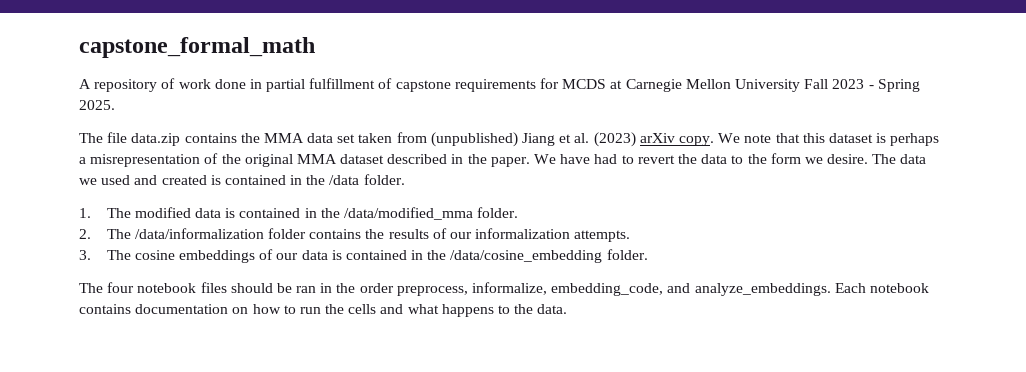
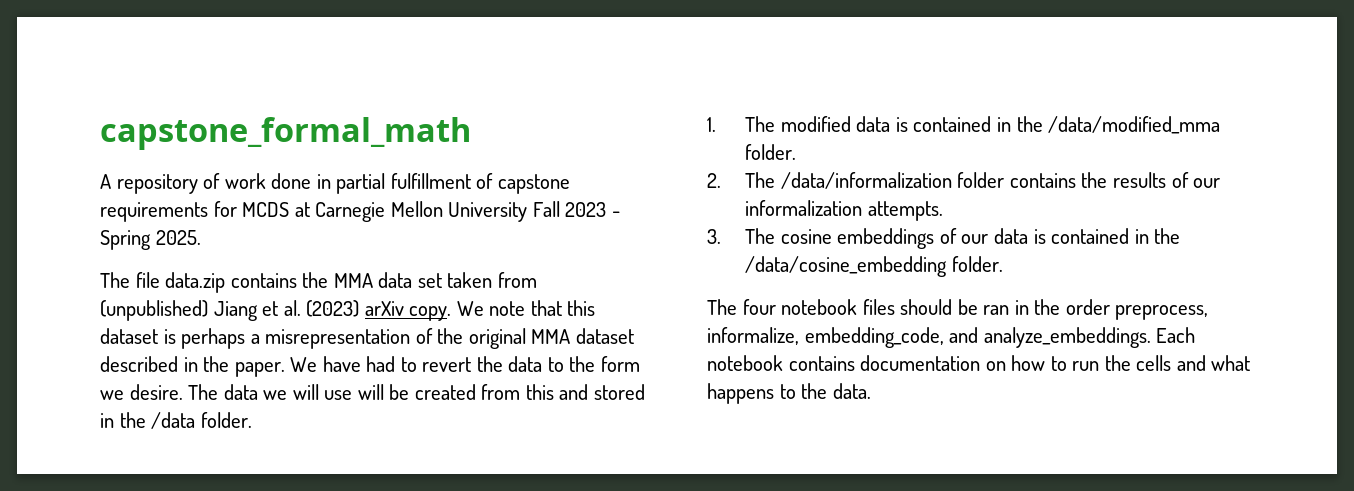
[101,175,286,185] used and created is contained -> [292,384,645,400] will use will be created from this and stored

